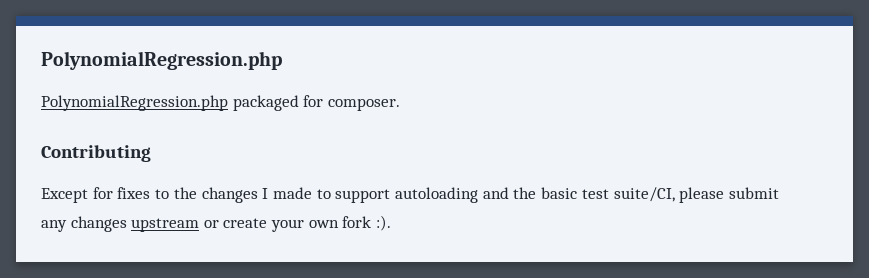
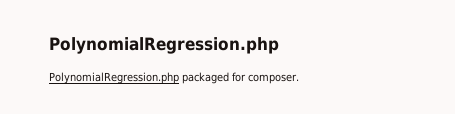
[41,145,151,162] [41,187,780,203] [41,215,391,232] // Contributing // Except for fixes to the changes I made to support autoloading and the basic test suite/CI, please submit any changes upstream or create your own fork :). -> (299, 79) none

